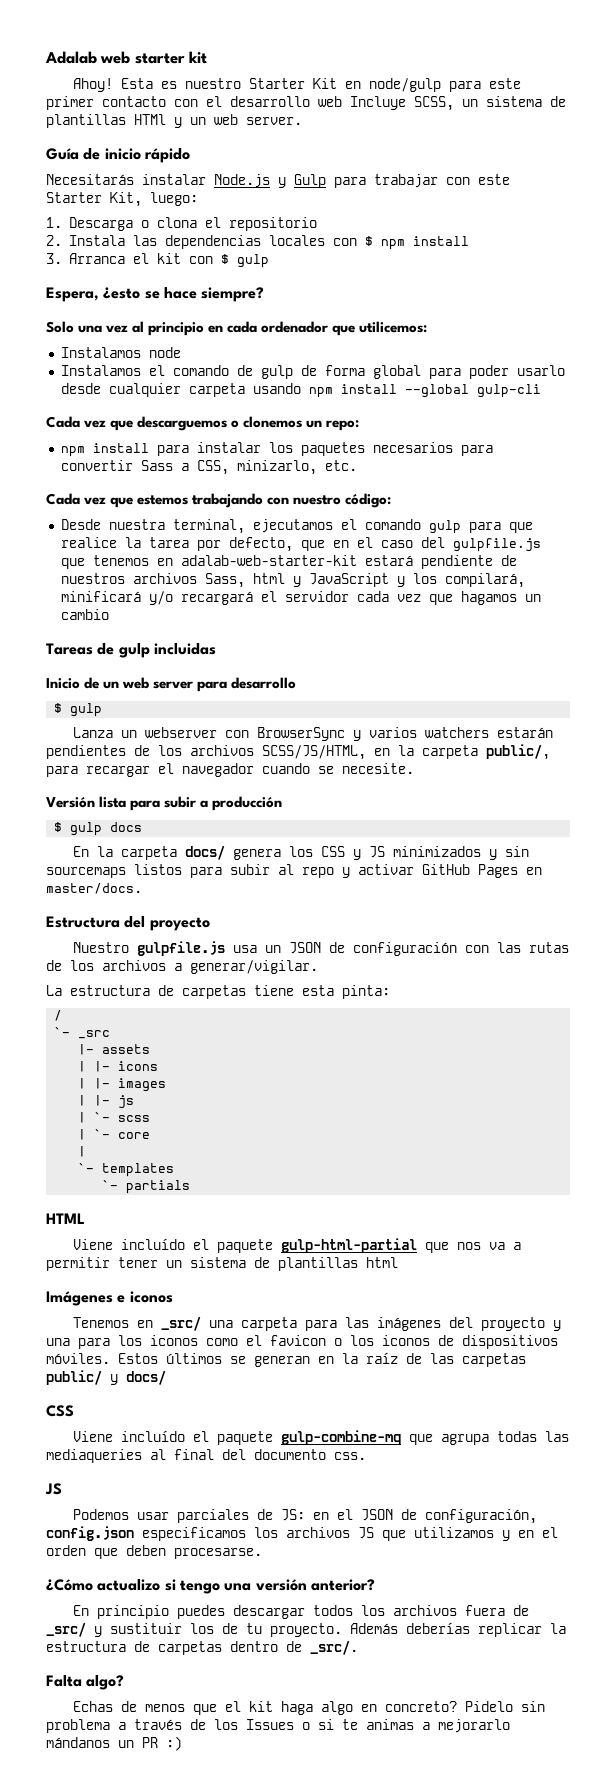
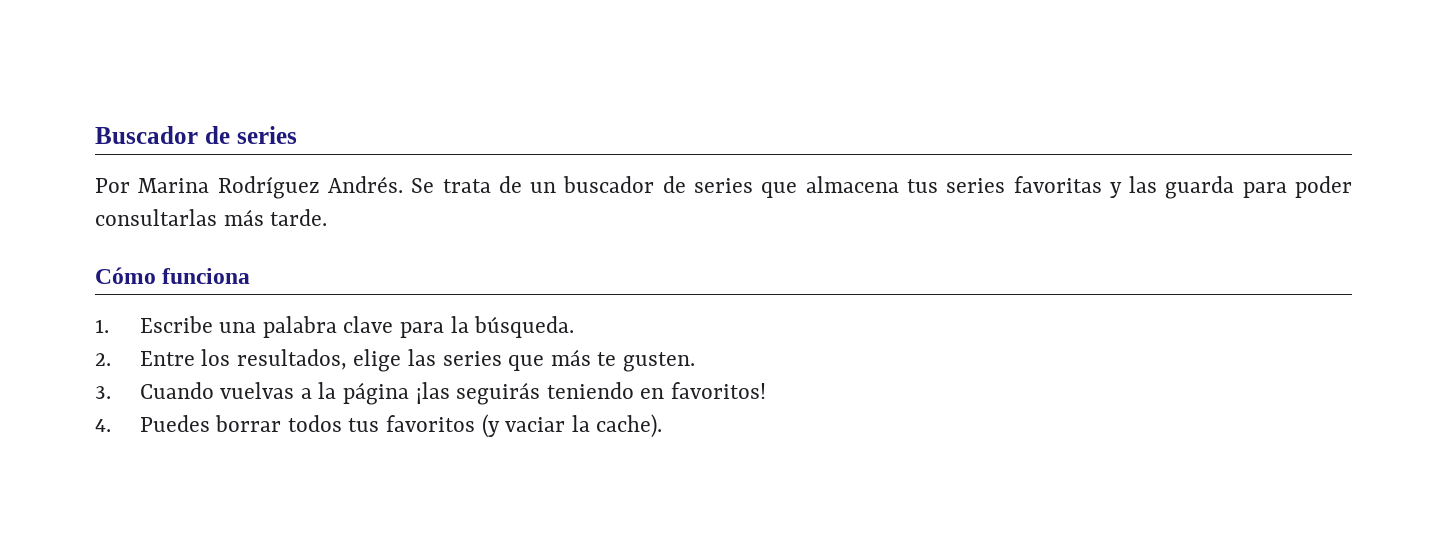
[45,51,208,64] [73,78,522,92] [46,96,566,111] [46,114,302,128] [46,148,190,163] [46,174,510,188] [46,192,198,207] [46,217,317,231] [46,235,469,250] [46,253,269,268] [46,287,265,302] [46,321,428,336] [60,347,181,358] [60,365,565,379] [60,383,541,398] [46,416,360,431] [60,442,493,457] [60,460,357,475] [46,493,392,508] [60,519,533,534] [60,537,541,552] [60,555,517,569] [60,573,525,588] [60,591,541,605] [60,609,109,620] [46,643,216,658] [46,677,297,692] [54,703,103,717] [73,727,554,741] [46,744,550,760] [46,763,414,777] [46,796,283,811] [54,822,143,836] [73,845,530,860] [46,864,542,878] [46,883,142,894] [46,916,210,931] [73,941,570,956] [46,960,318,974] [46,985,390,999] [54,1010,63,1021] [54,1027,111,1039] [78,1044,151,1055] [78,1061,159,1072] [78,1078,167,1092] [78,1095,135,1109] [78,1112,151,1123] [78,1129,151,1140] [78,1146,87,1157] [78,1163,175,1177] [102,1180,191,1194] [46,1213,85,1224] [73,1238,522,1253] [46,1257,398,1271] [46,1291,173,1306] [73,1316,562,1331] [46,1335,558,1349] [46,1352,526,1367] [46,1370,166,1385] [46,1405,74,1417] [73,1430,570,1445] [46,1449,366,1463] [45,1483,62,1495] [73,1509,538,1524] [46,1526,558,1541] [46,1545,262,1559] [46,1579,375,1594] [73,1605,530,1619] [46,1622,566,1637] [46,1640,358,1655] [46,1675,125,1690] [73,1701,546,1715] [46,1719,510,1733] [46,1736,182,1751] Adalab web starter kit // Ahoy! Esta es nuestro Starter Kit en node/gulp para este primer contacto con el desarrollo web Incluye SCSS, un sistema de plantillas HTMl y un web server. // Guía de inicio rápido // Necesitarás instalar Node.js y Gulp para trabajar con este Starter Kit, luego: // 1. Descarga o clona el repositorio // 2. Instala las dependencias locales con $ npm install // 3. Arranca el kit con $ gulp // Espera, ¿esto se hace siempre? // Solo una vez al principio en cada ordenador que utilicemos: // Instalamos node // Instalamos el comando de gulp de forma global para poder usarlo desde cualquier carpeta usando npm install --global gulp-cli // Cada vez que descarguemos o clonemos un repo: // npm install para instalar los paquetes necesarios para convertir Sass a CSS, minizarlo, etc. // Cada vez que estemos trabajando con nuestro código: // Desde nuestra terminal, ejecutamos el comando gulp para que realice la tarea por defecto, que en el caso del gulpfile.js que tenemos en adalab-web-starter-kit estará pendiente de nuestros archivos Sass, html y JavaScript y los compilará, minificará y/o recargará el servidor cada vez que hagamos un cambio // Tareas de gulp incluidas // Inicio de un web server para desarrollo // $ gulp // Lanza un webserver con BrowserSync y varios watchers estarán pendientes de los archivos SCSS/JS/HTML, en la carpeta public/, para recargar el navegador cuando se necesite. // Versión lista para subir a producción // $ gulp docs // En la carpeta docs/ genera los CSS y JS minimizados y sin sourcemaps listos para subir al repo y activar GitHub Pages en master/docs. // Estructura del proyecto // Nuestro gulpfile.js usa un JSON de configuración con las rutas de los archivos a generar/vigilar. // La estructura de carpetas tiene esta pinta: // / // `- _src // |- assets // | |- icons // | |- images // | |- js // | `- scss // | `- core // | // `- templates // `- partials // HTML // Viene incluído el paquete gulp-html-partial que nos va a permitir tener un sistema de plantillas html // Imágenes e iconos // Tenemos en _src/ una carpeta para las imágenes del proyecto y una para los iconos como el favicon o los iconos de dispositivos móviles. Estos últimos se generan en la raíz de las carpetas public/ y docs/ // CSS // Viene incluído el paquete gulp-combine-mq que agrupa todas las mediaqueries al final del documento css. // JS // Podemos usar parciales de JS: en el JSON de configuración, config.json especificamos los archivos JS que utilizamos y en el orden que deben procesarse. // ¿Cómo actualizo si tengo una versión anterior? // En principio puedes descargar todos los archivos fuera de _src/ y sustituir los de tu proyecto. Además deberías replicar la estructura de carpetas dentro de _src/. // Falta algo? // Echas de menos que el kit haga algo en concreto? Pidelo sin problema a través de los Issues o si te animas a mejorarlo mándanos un PR :) -> [95,126,297,144] [95,176,1352,199] [95,209,328,226] [95,267,251,284] [95,316,575,338] [95,349,696,372] [95,382,767,405] [95,414,663,438] Buscador de series // Por Marina Rodríguez Andrés. Se trata de un buscador de series que almacena tus series favoritas y las guarda para poder consultarlas más tarde. // Cómo funciona // 1. Escribe una palabra clave para la búsqueda. // 2. Entre los resultados, elige las series que más te gusten. // 3. Cuando vuelvas a la página ¡las seguirás teniendo en favoritos! // 4. Puedes borrar todos tus favoritos (y vaciar la cache).

